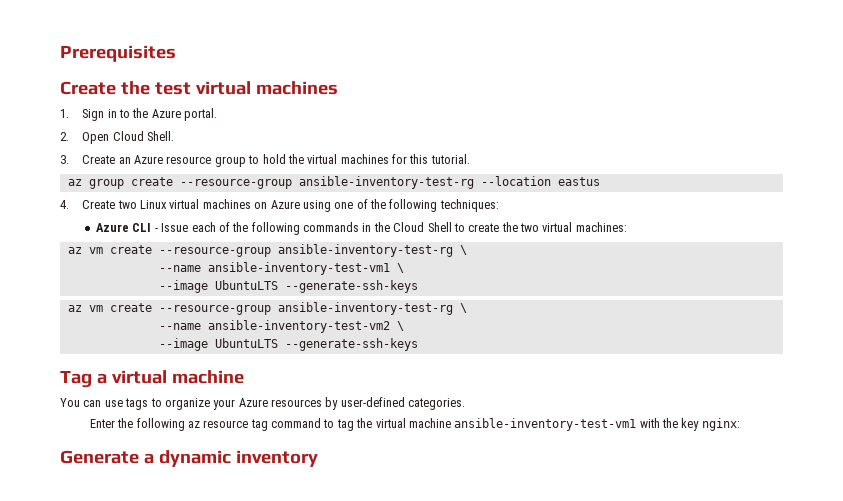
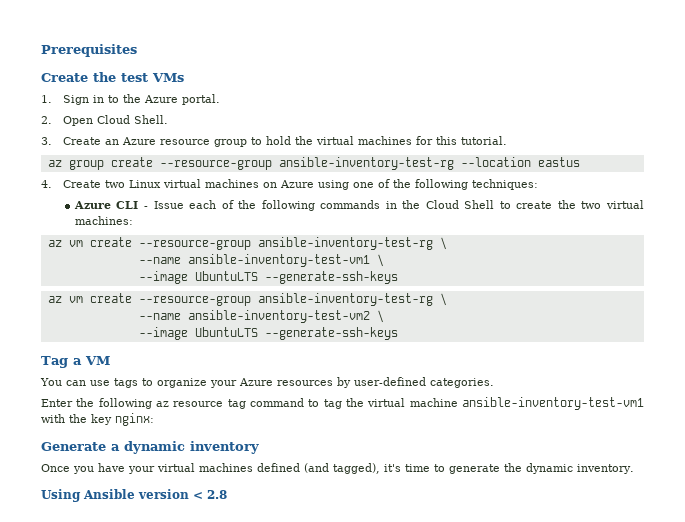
[195,81,338,95] virtual machines -> [152,73,184,82] VMs
[111,370,244,384] virtual machine -> [84,356,110,365] VM
(318, 458) none -> [41,463,634,474] [41,489,227,502] // Once you have your virtual machines defined (and tagged), it's time to generate the dynamic inventory. // Using Ansible version < 2.8

